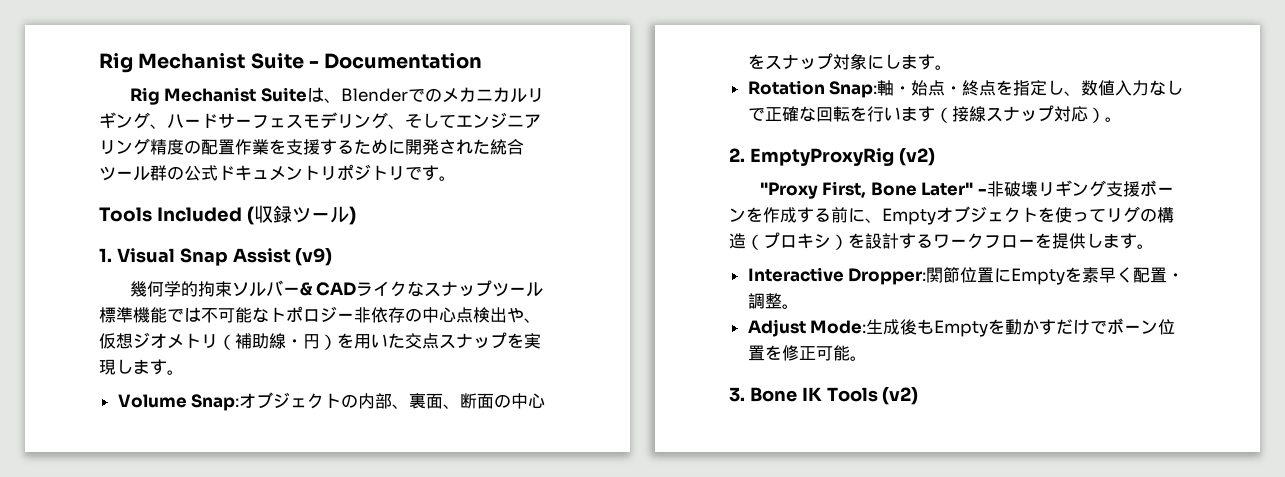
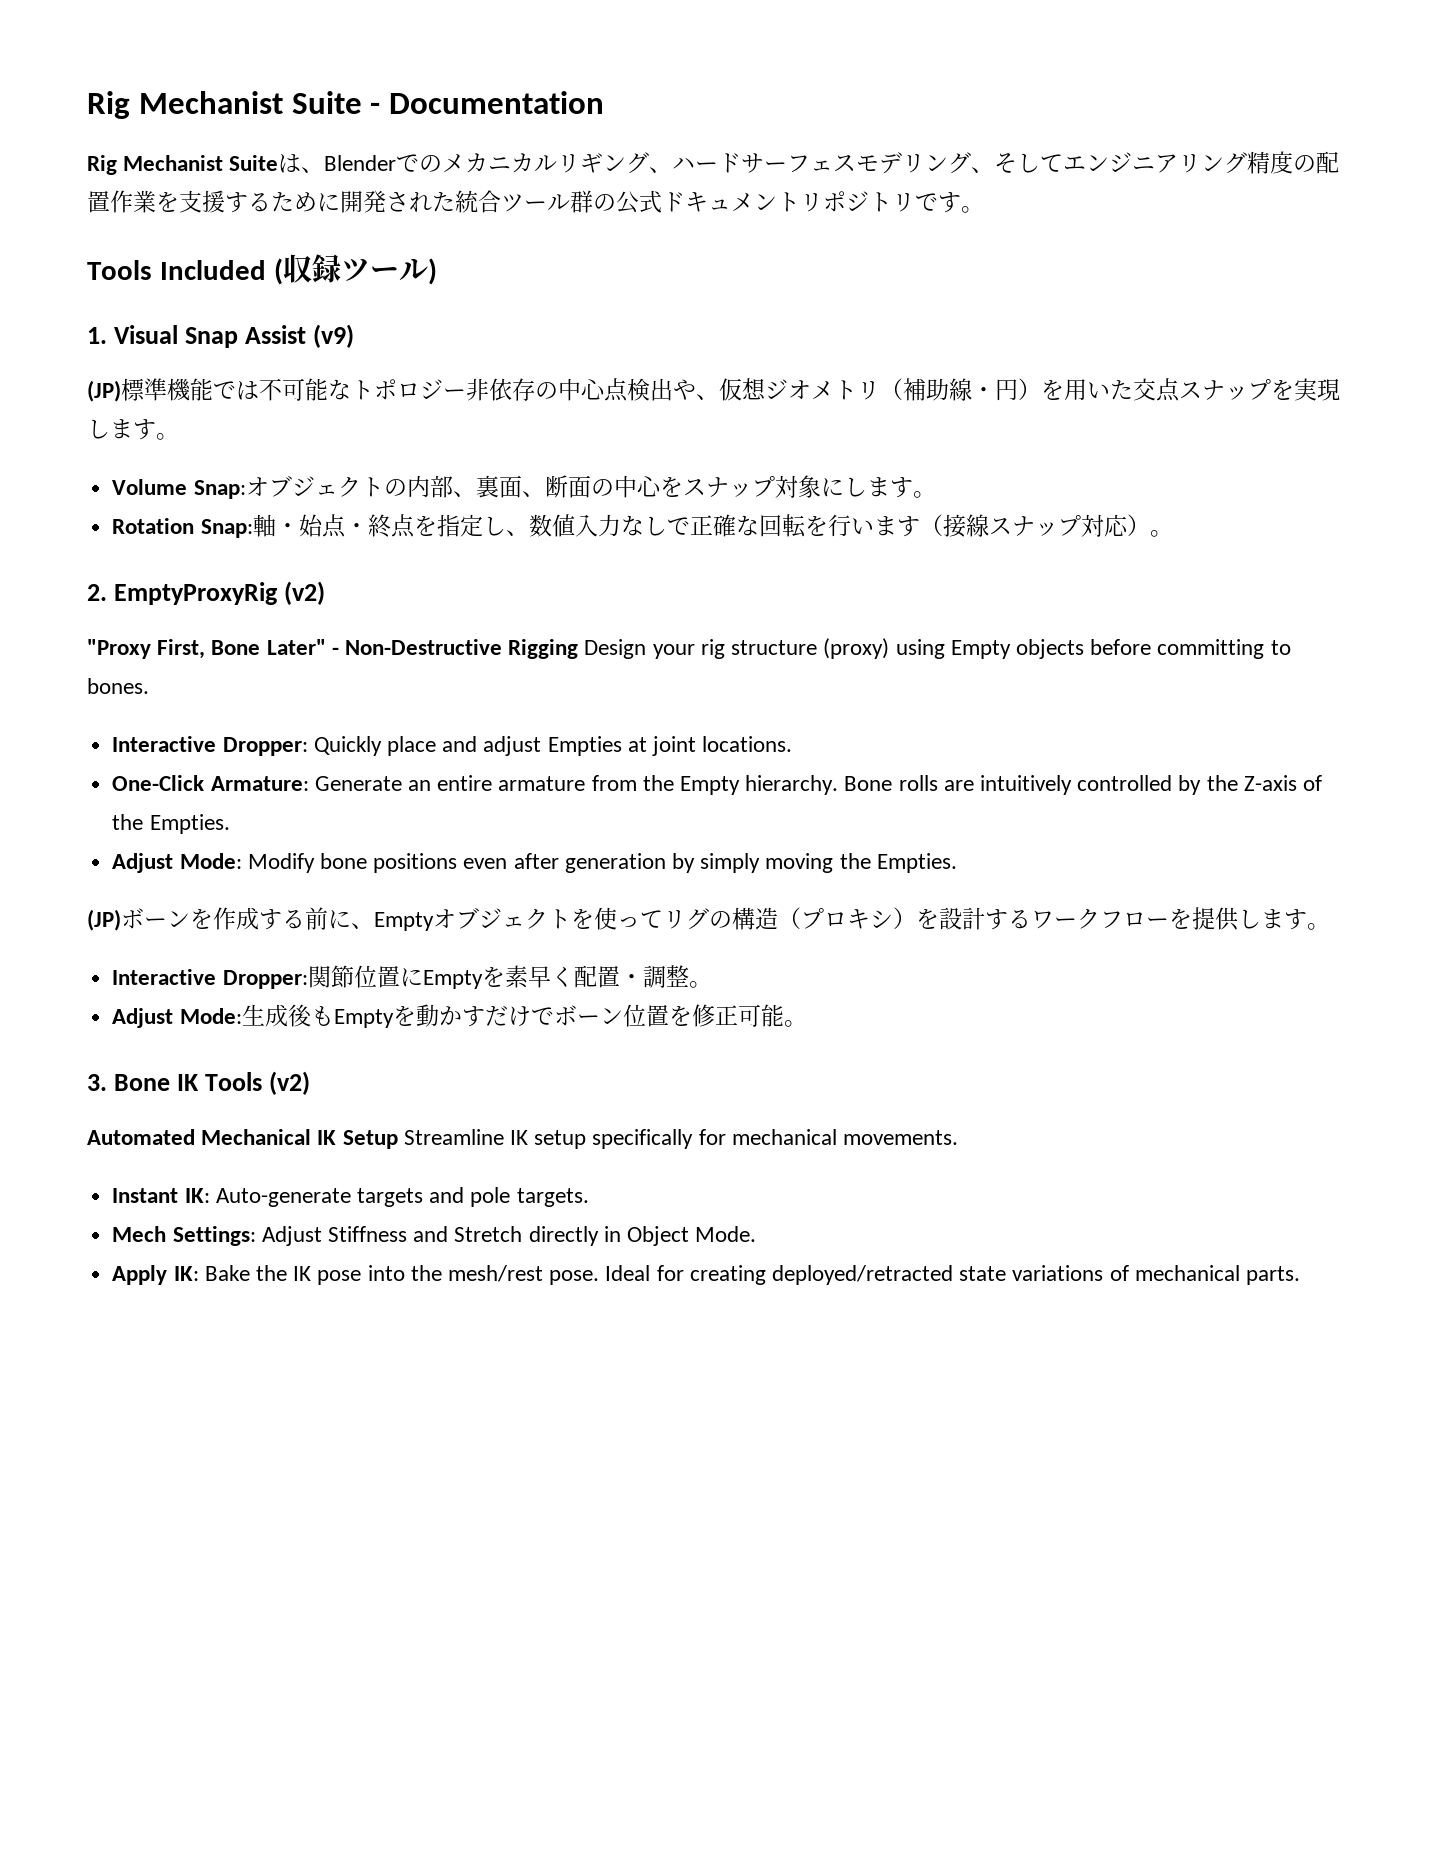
[129,280,544,297] 幾何学的拘束ソルバー& CADライクなスナップツール -> [87,380,121,402] (JP)
[986,180,1140,197] 非破壊リギング支援 -> [345,638,1291,659] [87,678,149,694] [112,736,793,756] [112,775,1323,795] [112,814,230,834] [112,853,957,873] [87,909,121,931] Non-Destructive Rigging Design your rig structure (proxy) using Empty objects before committing to bones. // Interactive Dropper: Quickly place and adjust Empties at joint locations. // One-Click Armature: Generate an entire armature from the Empty hierarchy. Bone rolls are intuitively controlled by the Z-axis of the Empties. // Adjust Mode: Modify bone positions even after generation by simply moving the Empties. // (JP)
(919, 396) none -> [87,1129,959,1149] [112,1187,589,1207] [112,1226,757,1246] [112,1265,1301,1285] // Automated Mechanical IK Setup Streamline IK setup specifically for mechanical movements. // Instant IK: Auto-generate targets and pole targets. // Mech Settings: Adjust Stiffness and Stretch directly in Object Mode. // Apply IK: Bake the IK pose into the mesh/rest pose. Ideal for creating deployed/retracted state variations of mechanical parts.

